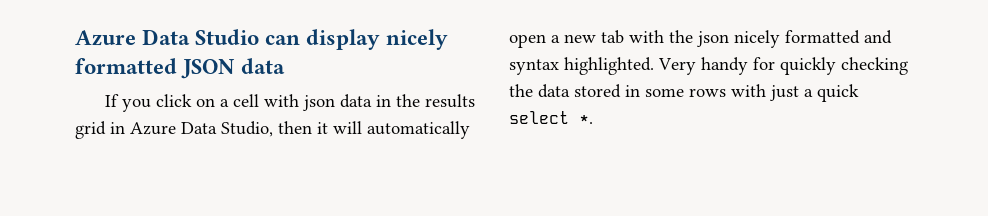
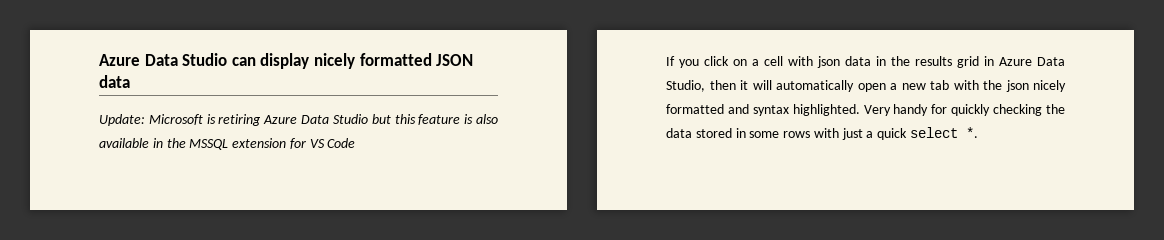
(286, 66) none -> [99,114,498,126] [99,138,356,150] // Update: Microsoft is retiring Azure Data Studio but this feature is also available in the MSSQL extension for VS Code

